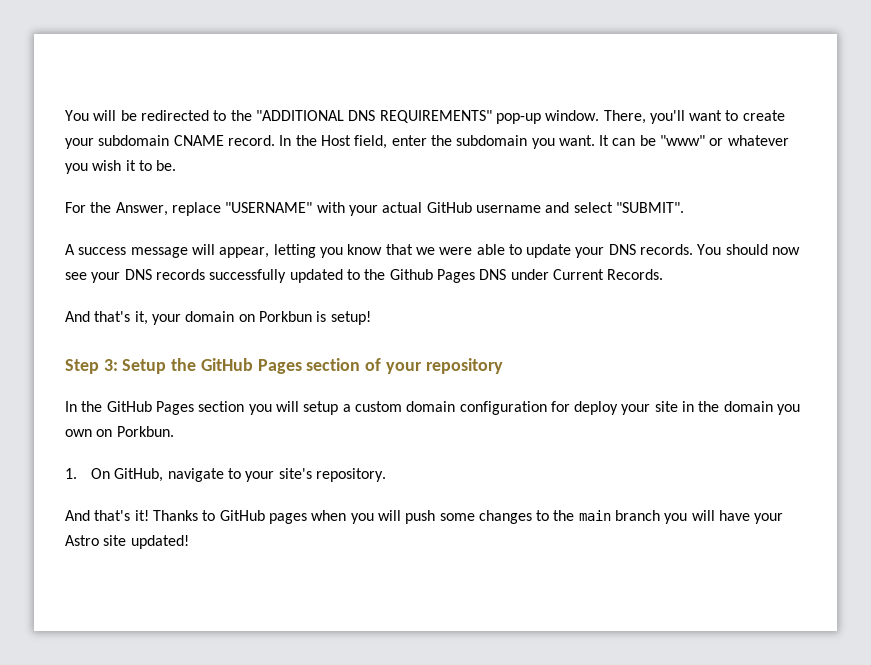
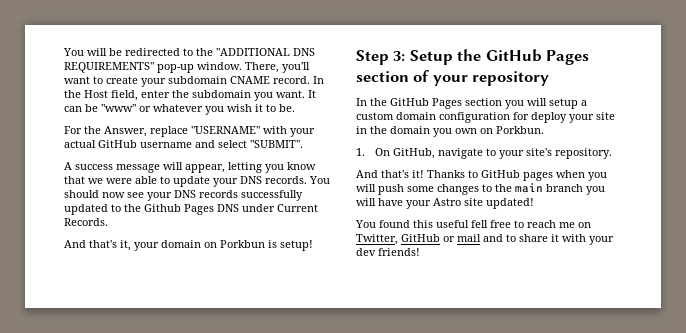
(189, 542) none -> [355,220,591,228] [356,234,614,245] [356,248,420,256] // You found this useful fell free to reach me on Twitter, GitHub or mail and to share it with your dev friends!

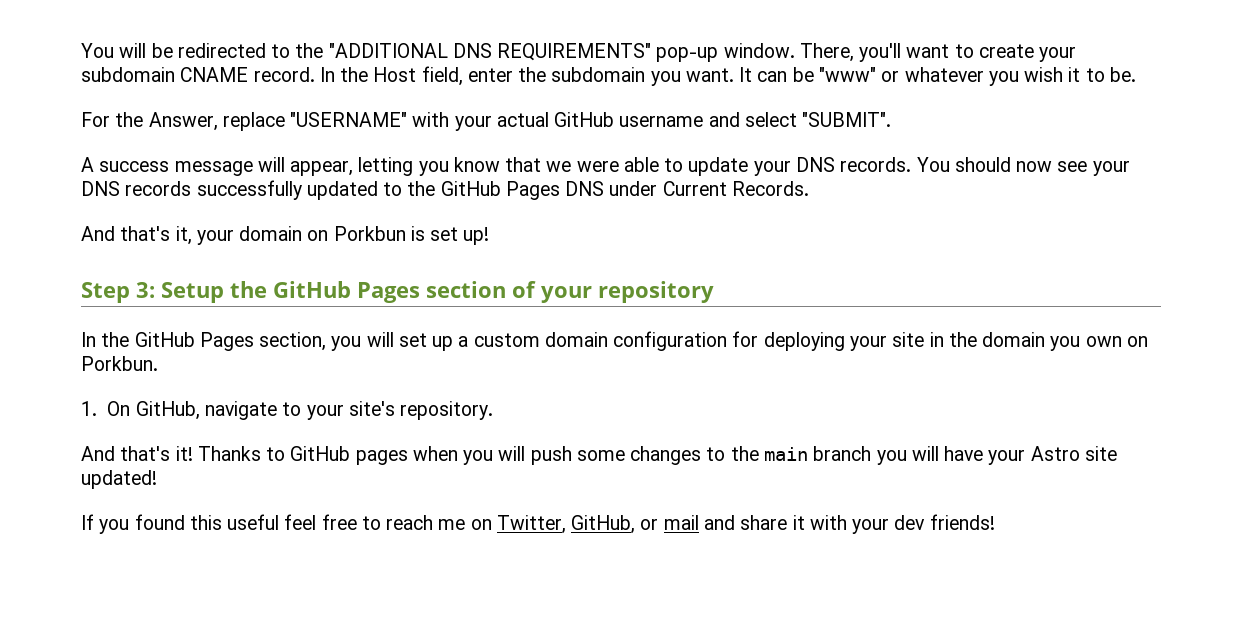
[144,204,181,212] Github -> [440,181,501,196] GitHub
[280,240,313,251] setup! -> [430,227,490,245] set up!
[465,98,578,109] section you will setup -> [259,332,454,351] section, you will set up
[531,112,567,123] deploy -> [763,332,845,351] deploying
[355,220,376,228] You -> [81,514,130,534] If you
[471,220,488,228] fell -> [284,514,317,530] feel
[401,234,440,242] GitHub -> [571,515,636,534] GitHub,
[506,234,516,242] to -> (735, 522) none

